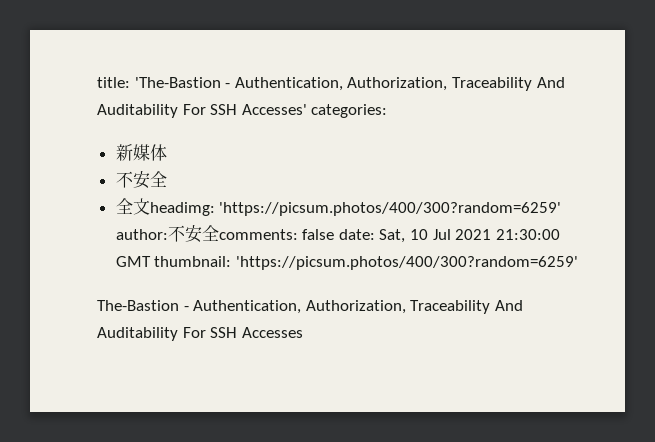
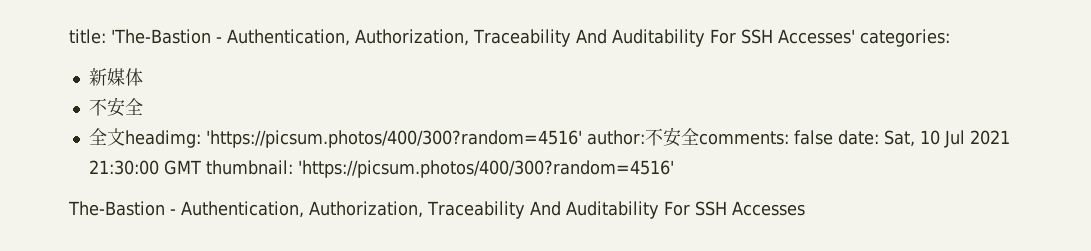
[219,202,562,216] 'https://picsum.photos/400/300?random=6259' -> [205,130,582,148] 'https://picsum.photos/400/300?random=4516'
[235,256,578,270] 'https://picsum.photos/400/300?random=6259' -> [297,160,674,178] 'https://picsum.photos/400/300?random=4516'

